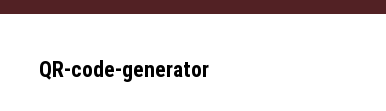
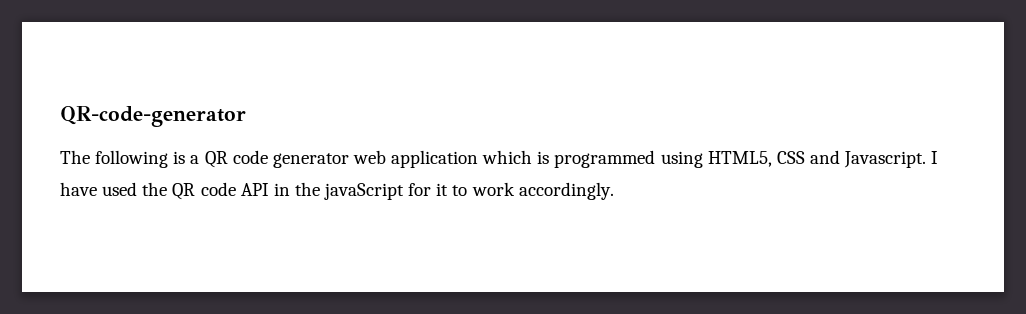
(209, 71) none -> [60,150,939,168] [60,182,614,200] // The following is a QR code generator web application which is programmed using HTML5, CSS and Javascript. I have used the QR code API in the javaScript for it to work accordingly.

